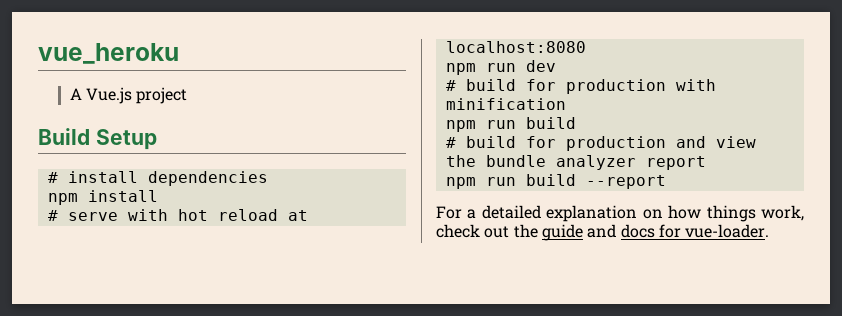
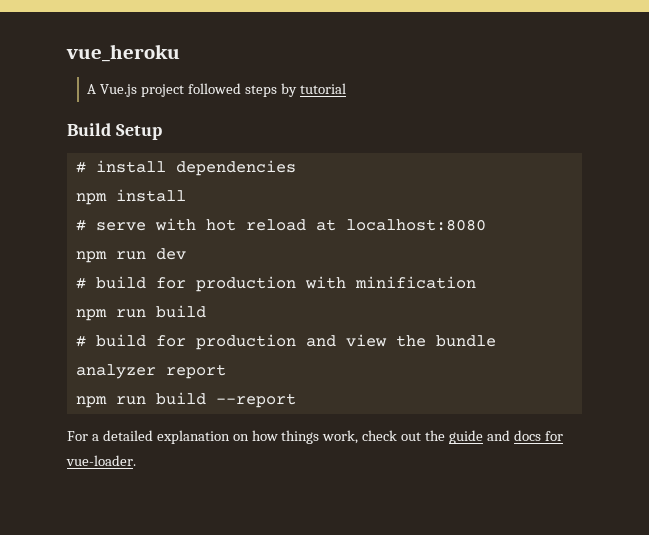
(188, 95) none -> [187,83,346,97] followed steps by tutorial

